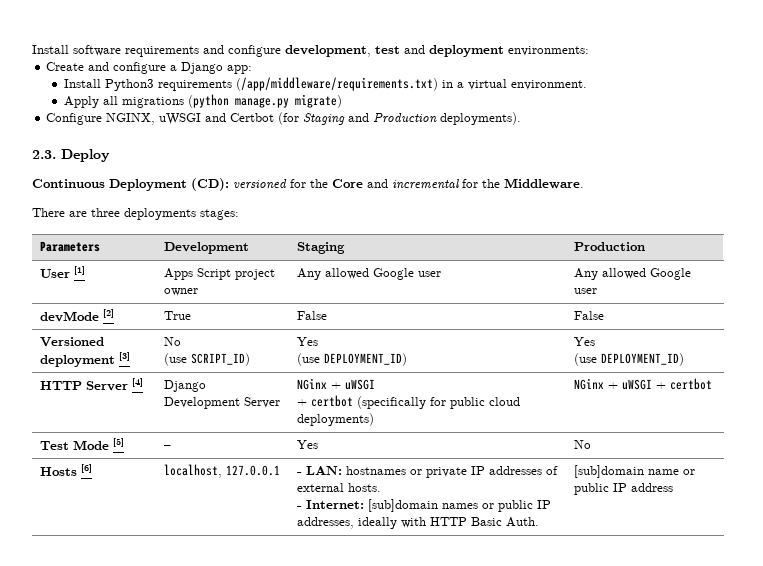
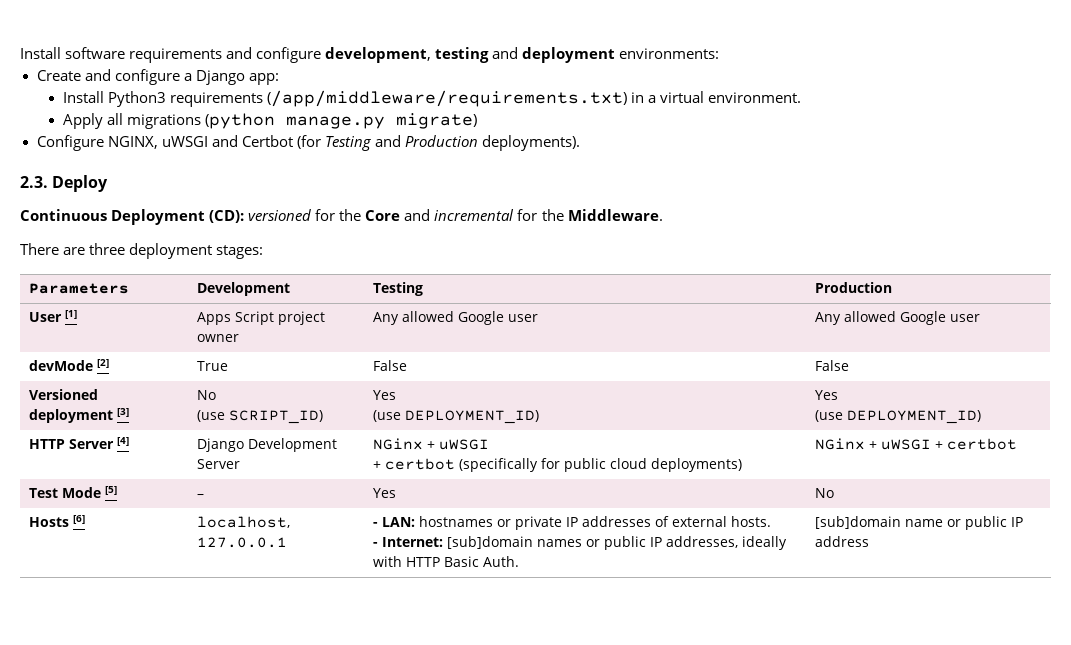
[375,46,400,54] test -> [435,47,490,63] testing
[303,113,346,125] Staging -> [324,136,372,151] Testing
[124,208,196,220] deployments -> [129,243,213,259] deployment
[296,242,345,254] Staging -> [373,282,424,296] Testing

